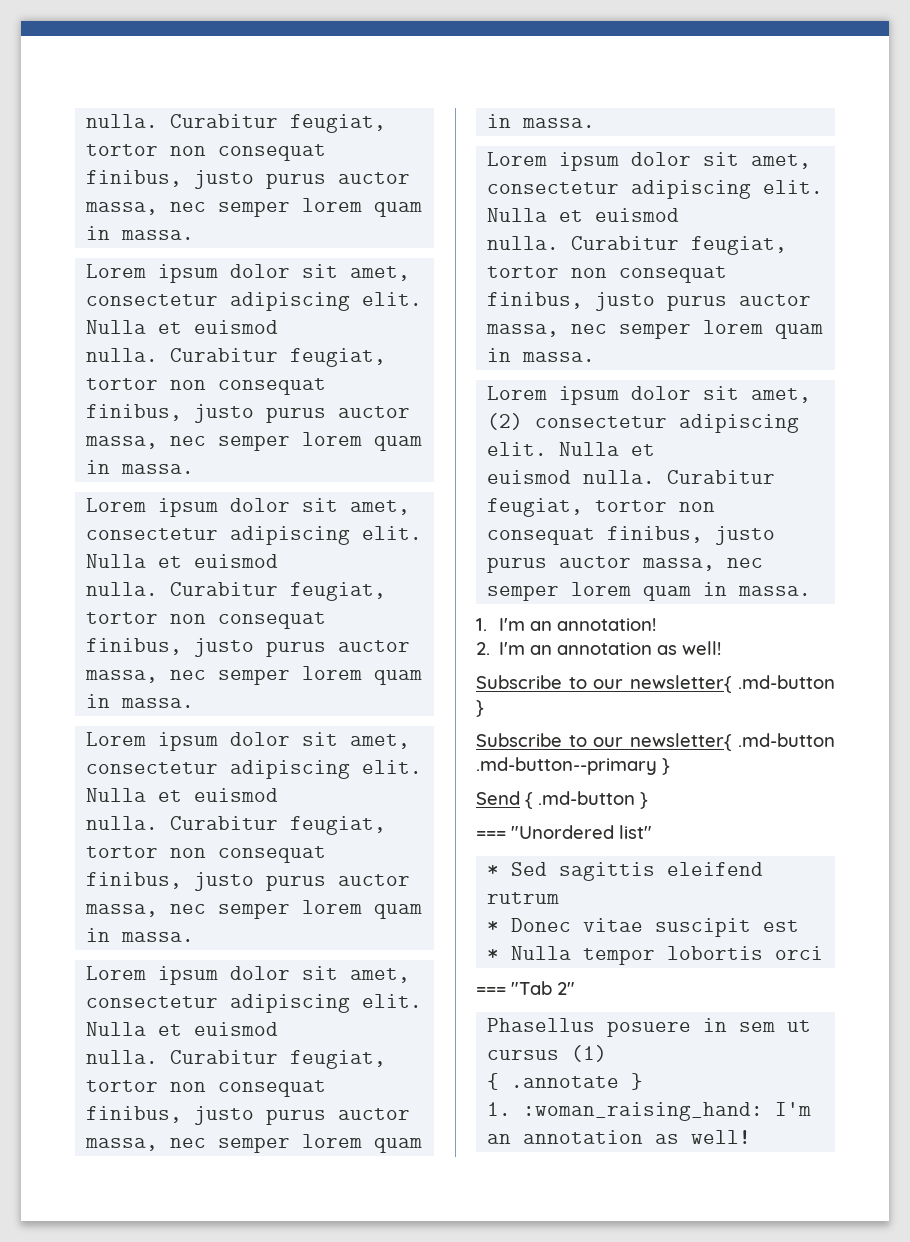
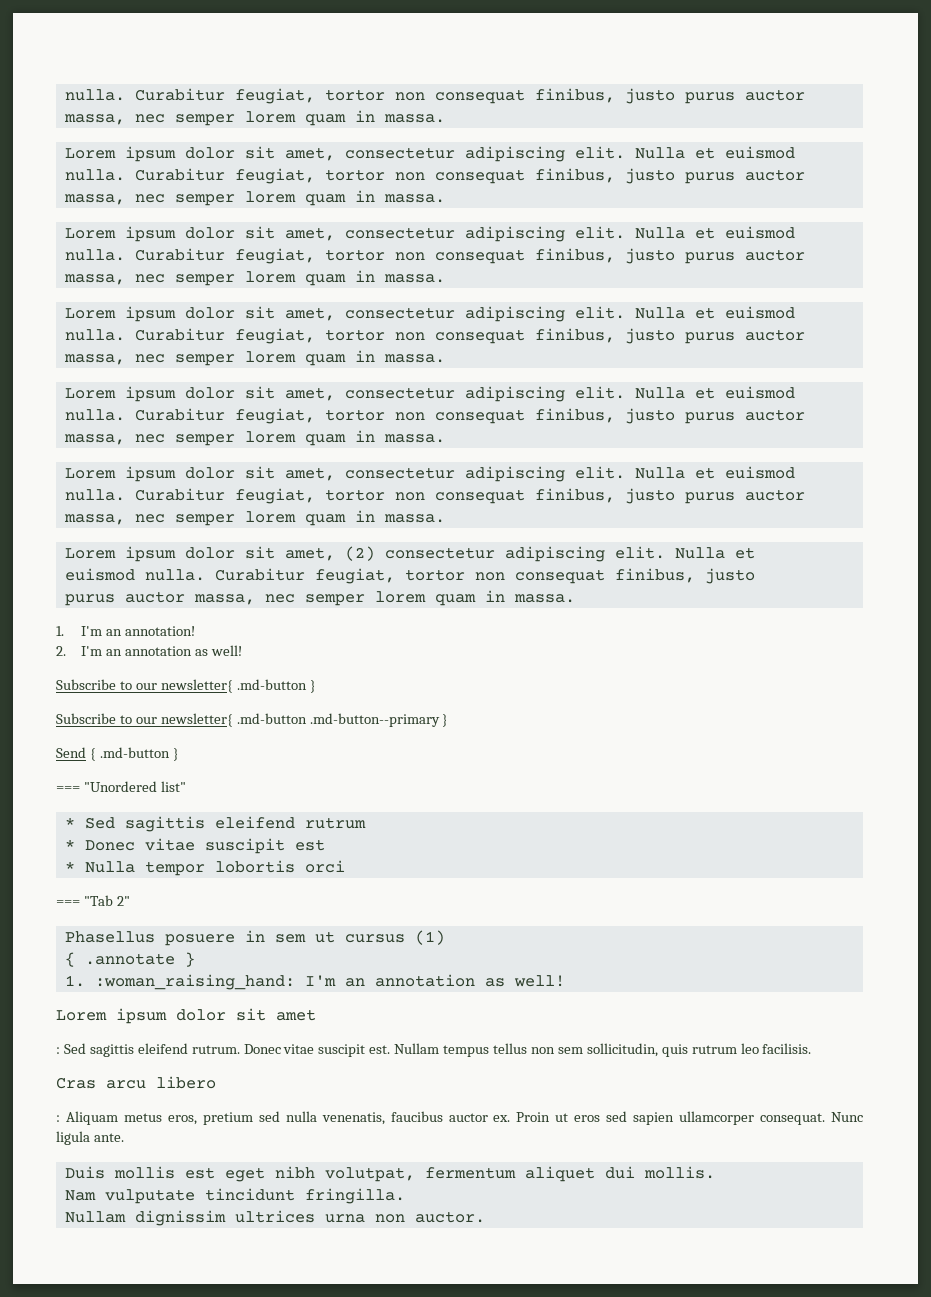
(752, 1137) none -> [56,1008,316,1024] [56,1043,812,1057] [56,1076,216,1089] [56,1111,864,1125] [56,1131,124,1145] [64,1166,715,1182] [64,1188,405,1204] [64,1210,485,1226] // Lorem ipsum dolor sit amet // : Sed sagittis eleifend rutrum. Donec vitae suscipit est. Nullam tempus tellus non sem sollicitudin, quis rutrum leo facilisis. // Cras arcu libero // : Aliquam metus eros, pretium sed nulla venenatis, faucibus auctor ex. Proin ut eros sed sapien ullamcorper consequat. Nunc ligula ante. // Duis mollis est eget nibh volutpat, fermentum aliquet dui mollis. // Nam vulputate tincidunt fringilla. // Nullam dignissim ultrices urna non auctor.

